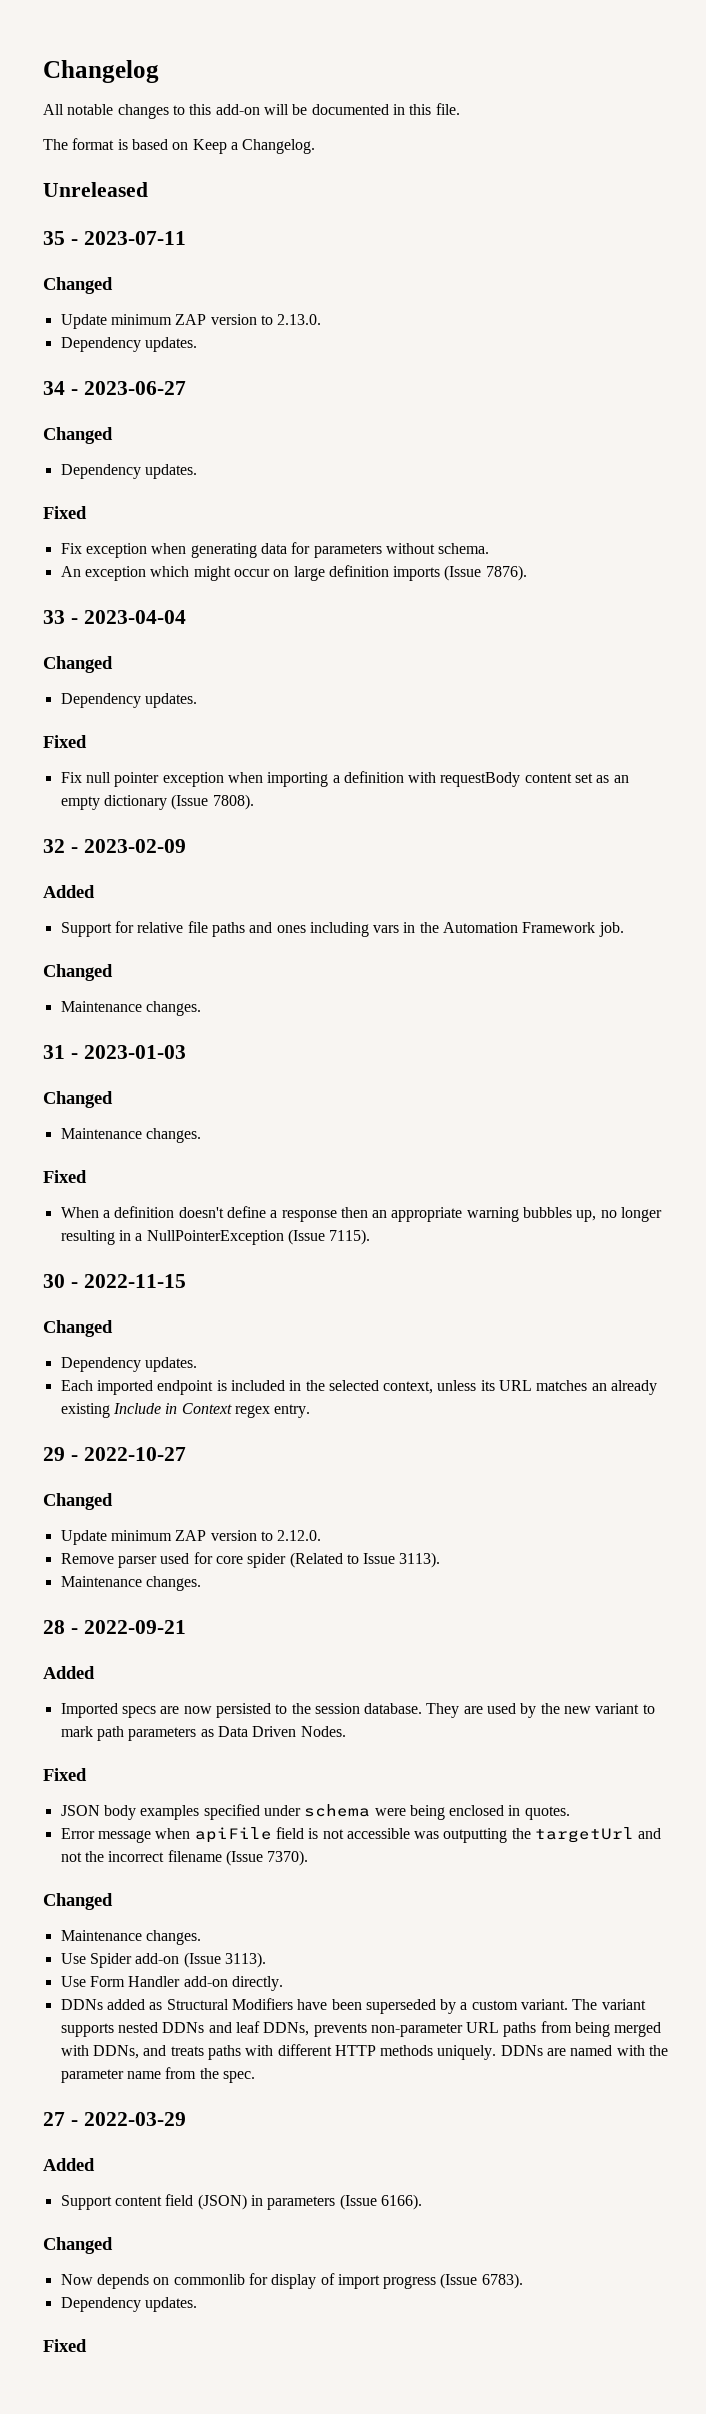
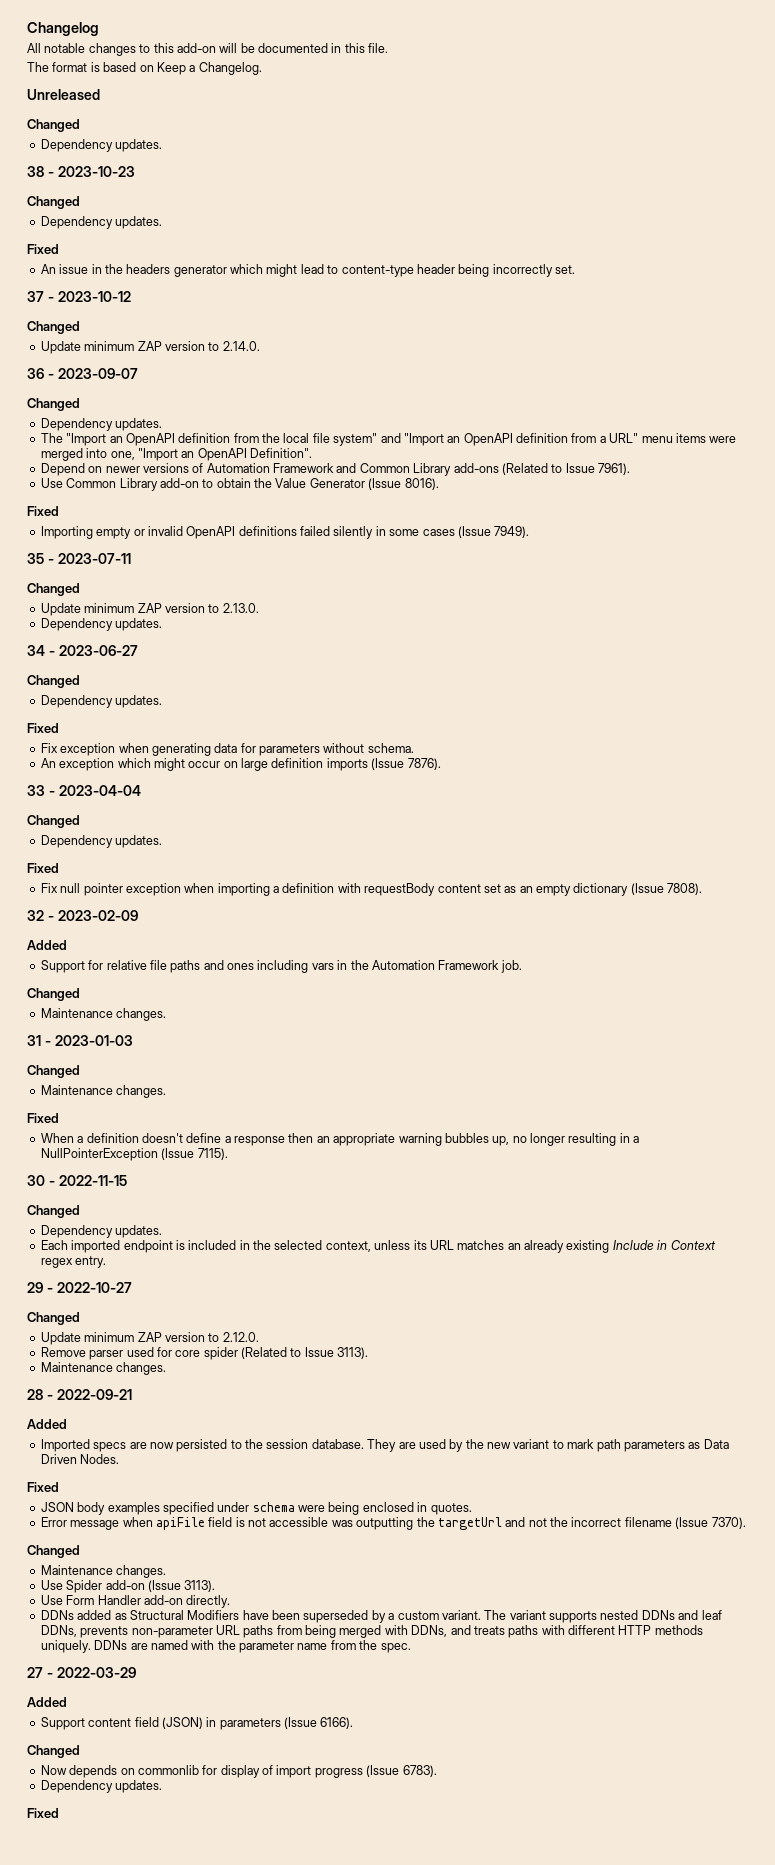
(148, 189) none -> [27,119,80,132] [40,139,163,152] [27,166,135,177] [27,196,80,209] [40,216,163,229] [27,244,59,254] [40,264,575,277] [27,291,131,302] [27,321,80,334] [40,341,260,354] [27,368,138,379] [27,398,80,411] [40,418,163,431] [40,433,737,446] [40,448,312,461] [40,463,630,476] [40,478,439,491] [27,506,59,516] [40,526,530,539] // Changed // Dependency updates. // 38 - 2023-10-23 // Changed // Dependency updates. // Fixed // An issue in the headers generator which might lead to content-type header being incorrectly set. // 37 - 2023-10-12 // Changed // Update minimum ZAP version to 2.14.0. // 36 - 2023-09-07 // Changed // Dependency updates. // The "Import an OpenAPI definition from the local file system" and "Import an OpenAPI definition from a URL" menu items were merged into one, "Import an OpenAPI Definition". // Depend on newer versions of Automation Framework and Common Library add-ons (Related to Issue 7961). // Use Common Library add-on to obtain the Value Generator (Issue 8016). // Fixed // Importing empty or invalid OpenAPI definitions failed silently in some cases (Issue 7949).

